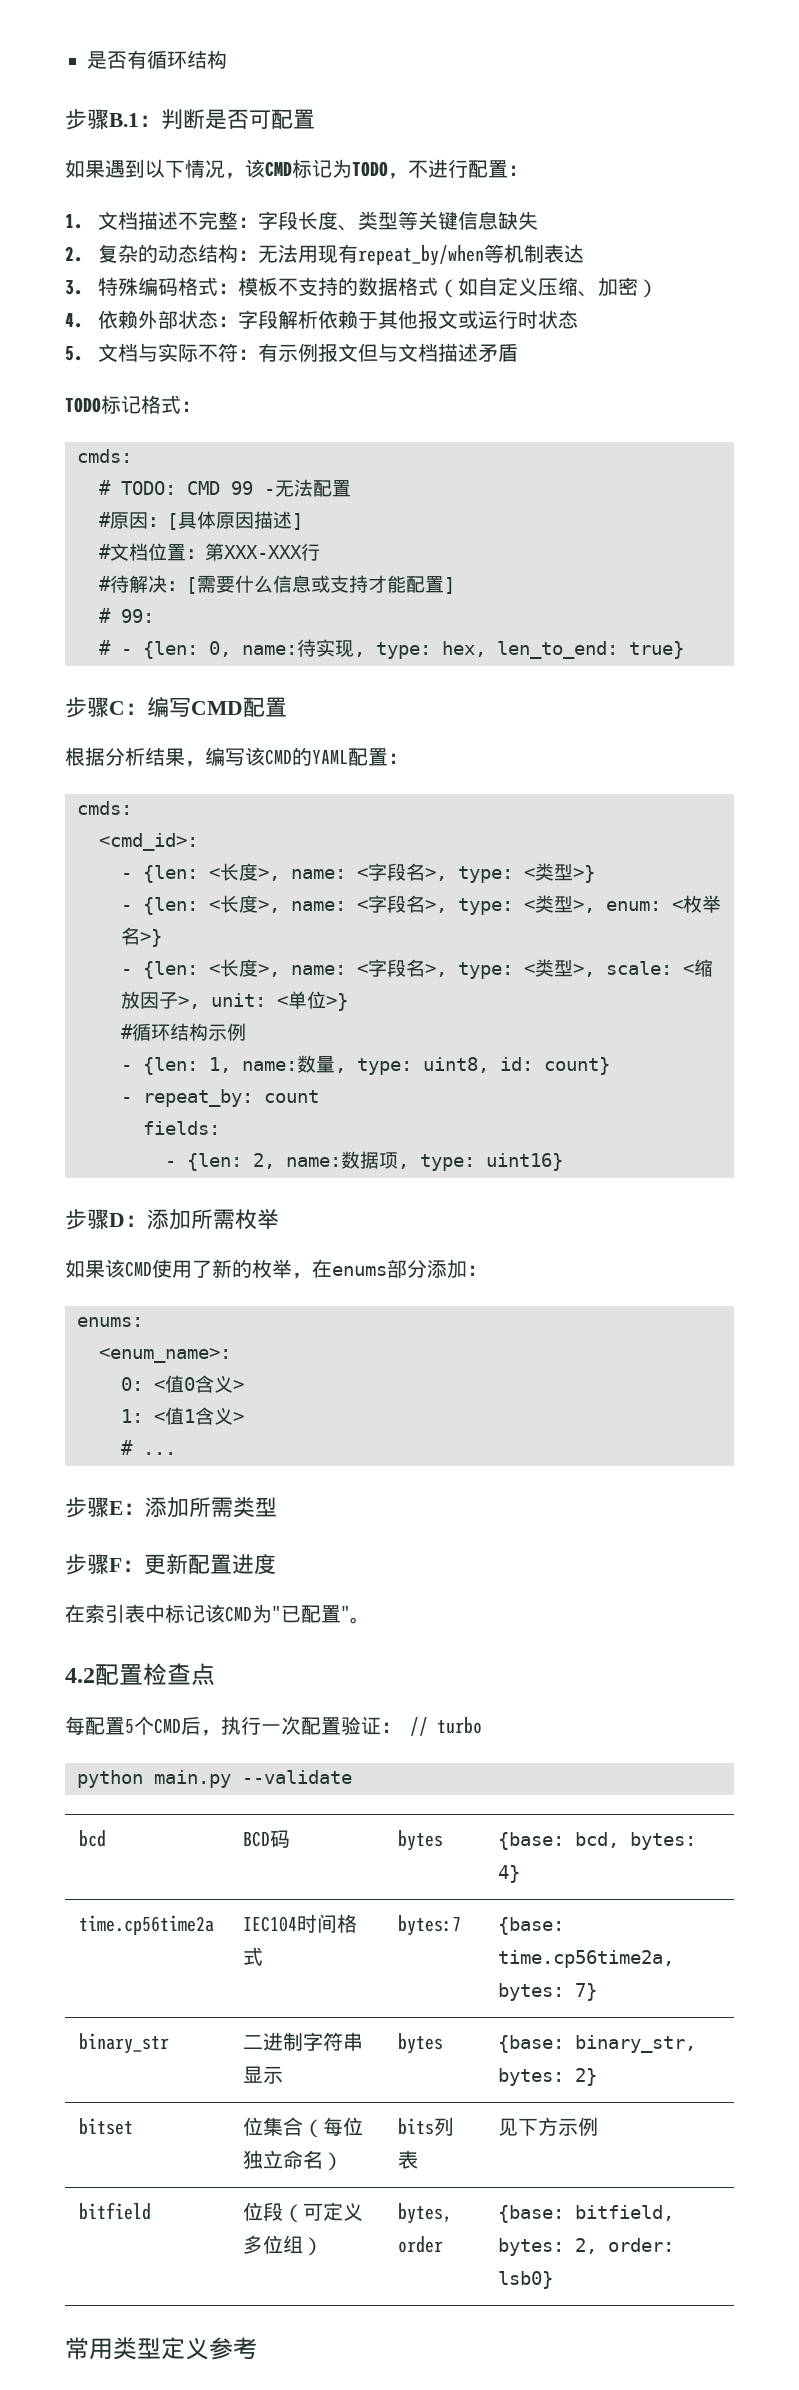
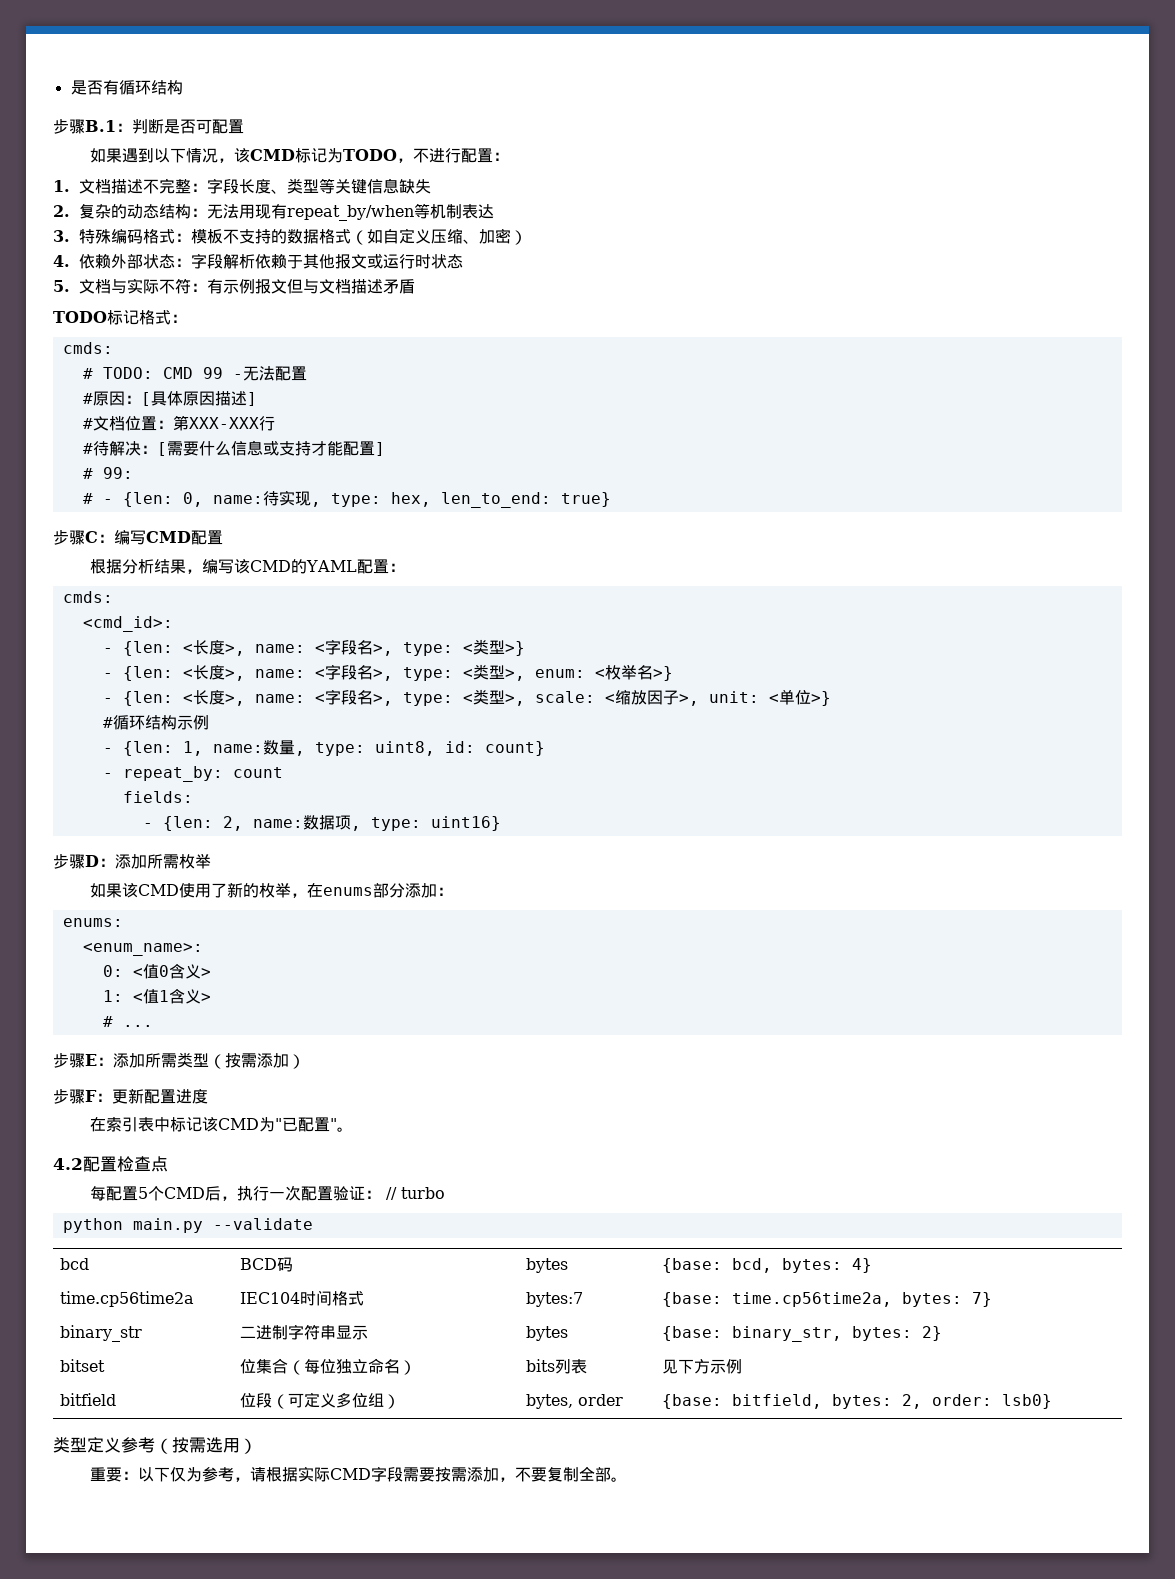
(277, 1507) none -> [209,1053,305,1069] （按需添加）
[65,2337,113,2360] 常用 -> (1052, 1401) none
(257, 2348) none -> [155,1437,257,1454] [89,1466,627,1482] （按需选用） // 重要：以下仅为参考，请根据实际CMD字段需要按需添加，不要复制全部。

